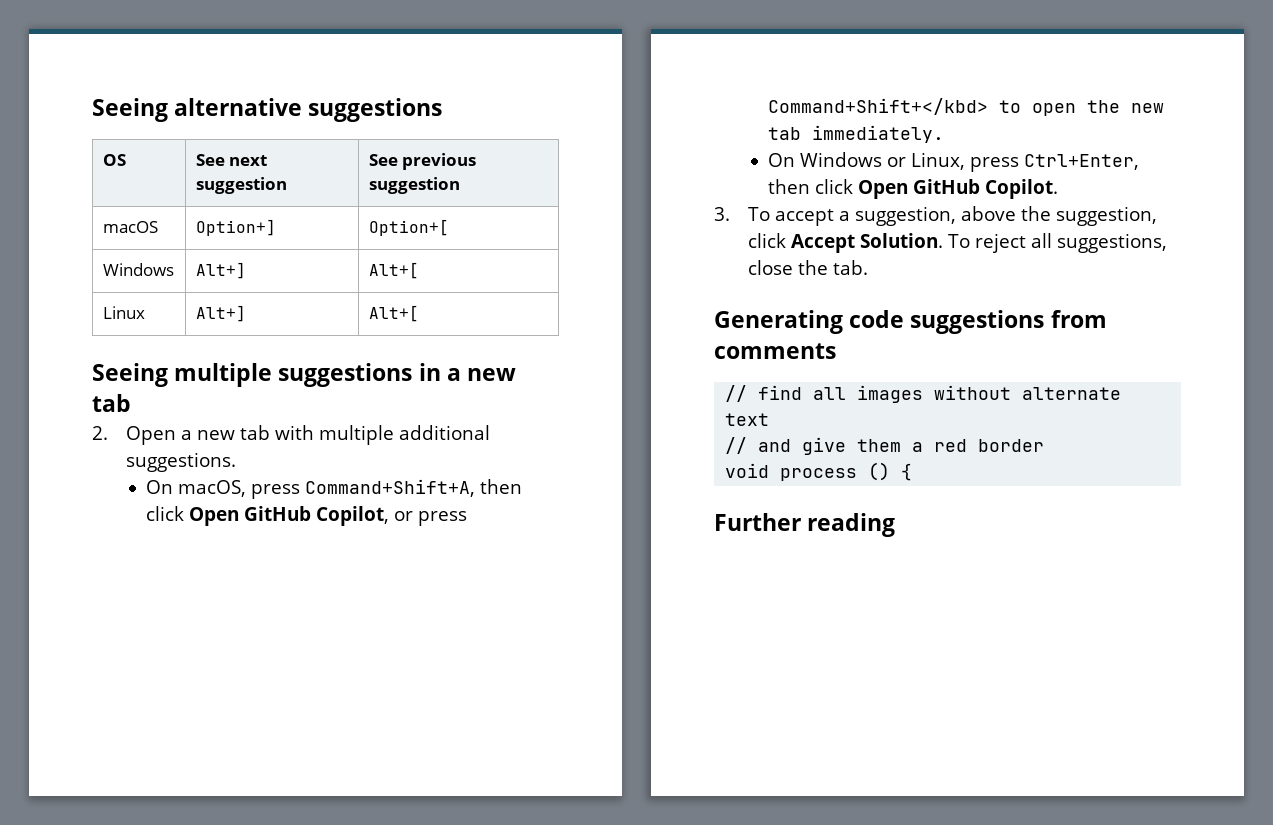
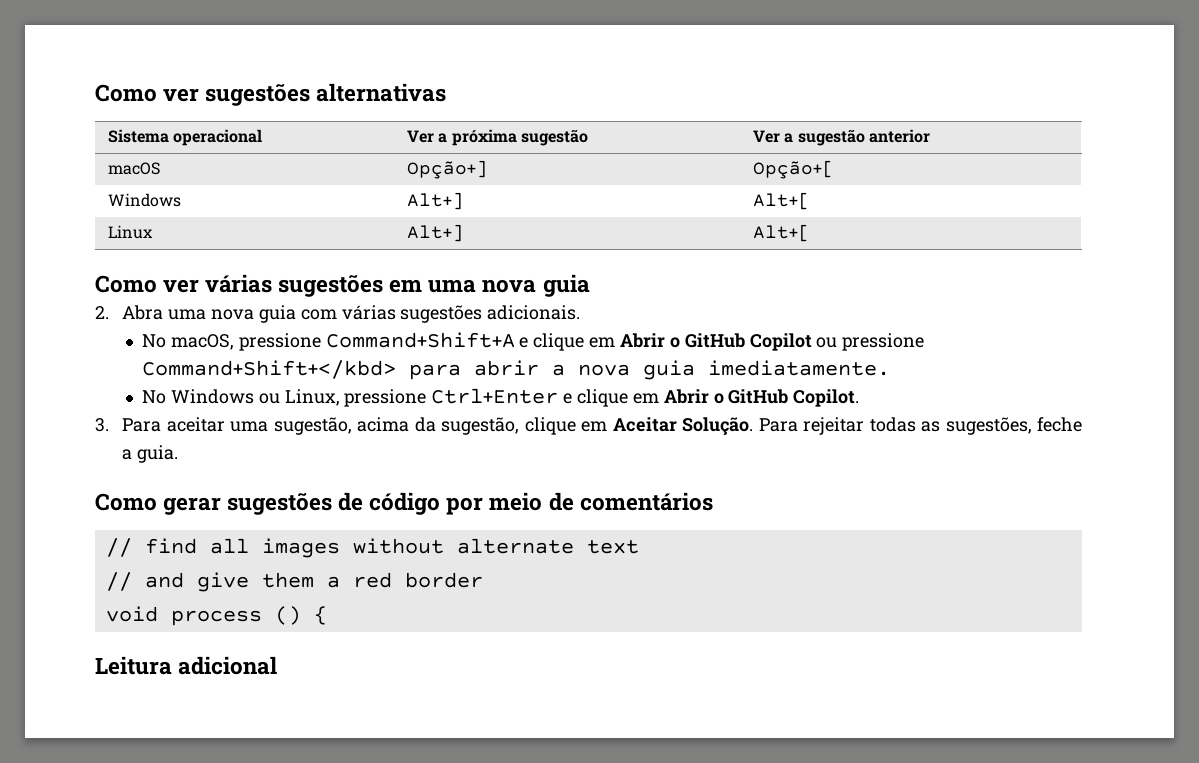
[92,98,443,122] [102,154,126,166] [195,154,268,166] [195,177,287,194] [368,153,477,170] [368,177,460,194] Seeing alternative suggestions // OS | See next suggestion | See previous suggestion -> [95,83,447,106] [108,129,263,146] [407,129,589,146] [753,129,931,146] Como ver sugestões alternativas // Sistema operacional | Ver a próxima sugestão | Ver a sugestão anterior
[195,219,276,236] [368,219,449,236] Option+] | Option+[ -> [407,160,489,179] [753,160,835,179] Opção+] | Opção+[
[92,363,517,387] [92,394,131,412] [92,425,490,445] [125,452,236,472] [146,479,523,499] [146,506,468,526] [768,98,1165,116] [768,125,945,143] [768,152,1140,172] [768,179,1059,199] [714,206,1157,226] [747,233,1167,253] [747,260,868,275] [714,310,1107,334] [714,343,836,359] Seeing multiple suggestions in a new tab // 2. Open a new tab with multiple additional suggestions. // On macOS, press Command+Shift+A, then click Open GitHub Copilot, or press Command+Shift+</kbd> to open the new tab immediately. // On Windows or Linux, press Ctrl+Enter, then click Open GitHub Copilot. // 3. To accept a suggestion, above the suggestion, click Accept Solution. To reject all suggestions, close the tab. // Generating code suggestions from comments -> [95,274,590,297] [95,305,581,323] [142,332,925,351] [142,360,891,380] [142,388,860,407] [95,417,1083,436] [122,445,179,463] [95,492,713,515] Como ver várias sugestões em uma nova guia // 2. Abra uma nova guia com várias sugestões adicionais. // No macOS, pressione Command+Shift+A e clique em Abrir o GitHub Copilot ou pressione Command+Shift+</kbd> para abrir a nova guia imediatamente. // No Windows ou Linux, pressione Ctrl+Enter e clique em Abrir o GitHub Copilot. // 3. Para aceitar uma sugestão, acima da sugestão, clique em Aceitar Solução. Para rejeitar todas as sugestões, feche a guia. // Como gerar sugestões de código por meio de comentários
[714,513,896,537] Further reading -> [95,656,278,675] Leitura adicional

